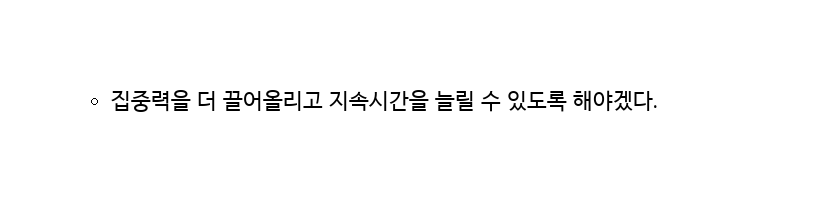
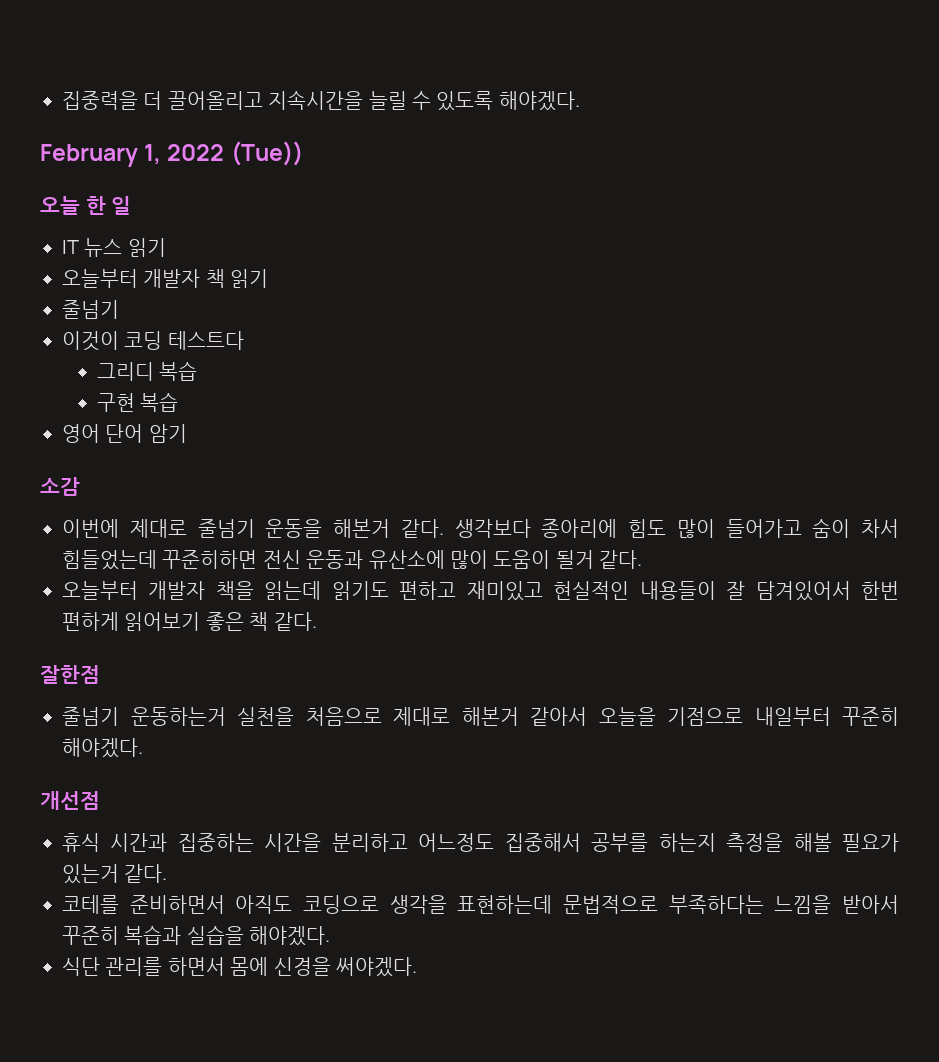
(658, 101) none -> [40,141,303,167] [40,196,132,215] [62,238,166,257] [62,269,269,288] [62,300,119,319] [62,331,244,351] [97,361,198,381] [97,392,179,412] [62,424,187,443] [40,477,80,496] [62,518,899,538] [62,550,643,570] [62,581,900,601] [62,612,317,631] [40,665,100,684] [62,707,899,726] [62,738,143,758] [40,791,100,810] [62,833,900,852] [62,864,168,884] [62,895,899,914] [62,925,331,946] [62,957,417,977] // February 1, 2022 (Tue)) // 오늘 한 일 // IT 뉴스 읽기 // 오늘부터 개발자 책 읽기 // 줄넘기 // 이것이 코딩 테스트다 // 그리디 복습 // 구현 복습 // 영어 단어 암기 // 소감 // 이번에 제대로 줄넘기 운동을 해본거 같다. 생각보다 종아리에 힘도 많이 들어가고 숨이 차서 힘들었는데 꾸준히하면 전신 운동과 유산소에 많이 도움이 될거 같다. // 오늘부터 개발자 책을 읽는데 읽기도 편하고 재미있고 현실적인 내용들이 잘 담겨있어서 한번 편하게 읽어보기 좋은 책 같다. // 잘한점 // 줄넘기 운동하는거 실천을 처음으로 제대로 해본거 같아서 오늘을 기점으로 내일부터 꾸준히 해야겠다. // 개선점 // 휴식 시간과 집중하는 시간을 분리하고 어느정도 집중해서 공부를 하는지 측정을 해볼 필요가 있는거 같다. // 코테를 준비하면서 아직도 코딩으로 생각을 표현하는데 문법적으로 부족하다는 느낌을 받아서 꾸준히 복습과 실습을 해야겠다. // 식단 관리를 하면서 몸에 신경을 써야겠다.

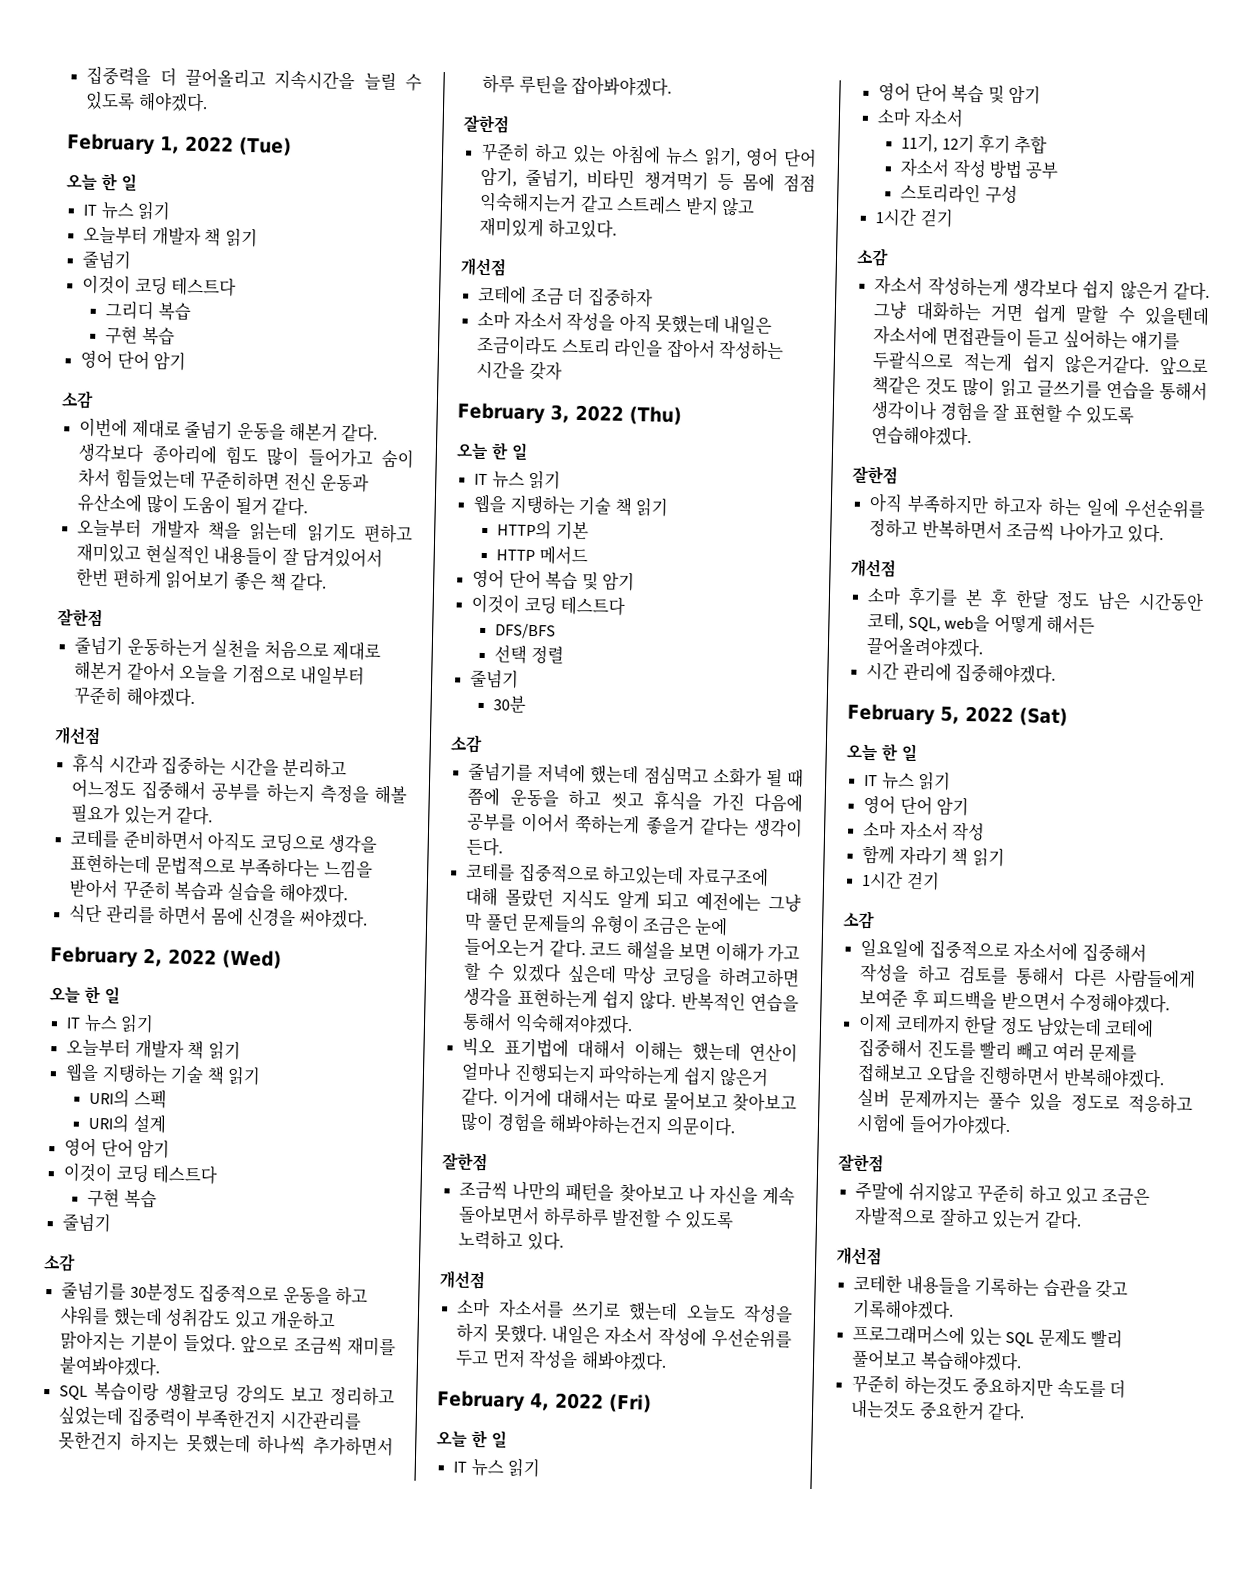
[230,141,303,166] (Tue)) -> [238,136,292,156] (Tue)
(417, 967) none -> [50,946,282,969] [49,985,120,1005] [66,1014,155,1034] [66,1038,241,1061] [65,1063,261,1086] [89,1087,167,1109] [88,1112,167,1134] [64,1137,171,1159] [63,1162,219,1185] [87,1187,157,1209] [62,1213,112,1233] [43,1253,76,1272] [61,1281,368,1306] [60,1306,336,1331] [60,1330,396,1357] [59,1355,162,1377] [59,1381,396,1407] [58,1406,361,1431] [58,1430,395,1457] [482,74,673,97] [463,114,509,134] [480,142,817,168] [480,166,816,193] [479,191,755,216] [479,216,617,239] [460,257,506,277] [477,284,653,308] [477,310,773,335] [476,334,784,361] [476,359,562,381] [457,402,682,426] [456,442,528,461] [474,470,562,490] [473,494,668,517] [497,519,589,541] [496,545,588,566] [472,568,635,592] [471,593,626,616] [495,623,557,640] [494,644,564,664] [469,669,520,689] [493,695,527,713] [450,734,483,753] [468,762,804,788] [467,787,803,813] [467,812,803,838] [466,837,504,857] [465,861,769,887] [465,886,801,912] [464,911,729,937] [464,936,800,963] [463,962,800,988] [463,986,799,1013] [462,1011,633,1035] [462,1037,798,1063] [461,1061,769,1087] [461,1086,797,1113] [460,1111,736,1137] [441,1152,488,1172] [459,1180,795,1206] [458,1204,734,1230] [458,1229,564,1251] [439,1270,485,1290] [456,1298,793,1324] [456,1323,792,1349] [455,1348,667,1371] [436,1390,652,1413] [436,1429,507,1449] [453,1458,541,1478] [878,82,1041,105] [877,107,964,128] [901,133,1048,155] [900,157,1060,180] [900,182,1018,204] [875,207,954,228] [856,247,889,267] [874,275,1210,301] [873,300,1210,326] [873,325,1180,351] [872,351,1209,375] [872,375,1208,401] [871,400,1135,425] [871,425,973,447] [852,465,898,485] [869,492,1206,519] [869,518,1164,544] [850,558,896,578] [867,586,1204,611] [867,610,1095,635] [866,635,985,658] [866,660,1057,684] [847,703,1068,727] [846,743,917,762] [864,772,952,791] [863,794,970,817] [862,820,986,842] [862,844,1005,867] [861,869,940,891] [843,910,875,930] [860,938,1147,963] [859,963,1196,989] [859,987,1170,1014] [858,1012,1155,1039] [858,1037,1138,1063] [857,1062,1165,1089] [857,1088,1193,1114] [856,1113,1011,1136] [838,1153,884,1173] [855,1181,1151,1206] [854,1206,1082,1230] [836,1246,882,1266] [853,1273,1128,1299] [852,1298,955,1320] [852,1323,1123,1349] [851,1348,1022,1372] [851,1374,1126,1399] [850,1398,1026,1422] // February 2, 2022 (Wed) // 오늘 한 일 // IT 뉴스 읽기 // 오늘부터 개발자 책 읽기 // 웹을 지탱하는 기술 책 읽기 // URI의 스펙 // URI의 설계 // 영어 단어 암기 // 이것이 코딩 테스트다 // 구현 복습 // 줄넘기 // 소감 // 줄넘기를 30분정도 집중적으로 운동을 하고 샤워를 했는데 성취감도 있고 개운하고 맑아지는 기분이 들었다. 앞으로 조금씩 재미를 붙여봐야겠다. // SQL 복습이랑 생활코딩 강의도 보고 정리하고 싶었는데 집중력이 부족한건지 시간관리를 못한건지 하지는 못했는데 하나씩 추가하면서 하루 루틴을 잡아봐야겠다. // 잘한점 // 꾸준히 하고 있는 아침에 뉴스 읽기, 영어 단어 암기, 줄넘기, 비타민 챙겨먹기 등 몸에 점점 익숙해지는거 같고 스트레스 받지 않고 재미있게 하고있다. // 개선점 // 코테에 조금 더 집중하자 // 소마 자소서 작성을 아직 못했는데 내일은 조금이라도 스토리 라인을 잡아서 작성하는 시간을 갖자 // February 3, 2022 (Thu) // 오늘 한 일 // IT 뉴스 읽기 // 웹을 지탱하는 기술 책 읽기 // HTTP의 기본 // HTTP 메서드 // 영어 단어 복습 및 암기 // 이것이 코딩 테스트다 // DFS/BFS // 선택 정렬 // 줄넘기 // 30분 // 소감 // 줄넘기를 저녁에 했는데 점심먹고 소화가 될 때 쯤에 운동을 하고 씻고 휴식을 가진 다음에 공부를 이어서 쭉하는게 좋을거 같다는 생각이 든다. // 코테를 집중적으로 하고있는데 자료구조에 대해 몰랐던 지식도 알게 되고 예전에는 그냥 막 풀던 문제들의 유형이 조금은 눈에 들어오는거 같다. 코드 해설을 보면 이해가 가고 할 수 있겠다 싶은데 막상 코딩을 하려고하면 생각을 표현하는게 쉽지 않다. 반복적인 연습을 통해서 익숙해져야겠다. // 빅오 표기법에 대해서 이해는 했는데 연산이 얼마나 진행되는지 파악하는게 쉽지 않은거 같다. 이거에 대해서는 따로 물어보고 찾아보고 많이 경험을 해봐야하는건지 의문이다. // 잘한점 // 조금씩 나만의 패턴을 찾아보고 나 자신을 계속 돌아보면서 하루하루 발전할 수 있도록 노력하고 있다. // 개선점 // 소마 자소서를 쓰기로 했는데 오늘도 작성을 하지 못했다. 내일은 자소서 작성에 우선순위를 두고 먼저 작성을 해봐야겠다. // February 4, 2022 (Fri) // 오늘 한 일 // IT 뉴스 읽기 // 영어 단어 복습 및 암기 // 소마 자소서 // 11기, 12기 후기 추합 // 자소서 작성 방법 공부 // 스토리라인 구성 // 1시간 걷기 // 소감 // 자소서 작성하는게 생각보다 쉽지 않은거 같다. 그냥 대화하는 거면 쉽게 말할 수 있을텐데 자소서에 면접관들이 듣고 싶어하는 얘기를 두괄식으로 적는게 쉽지 않은거같다. 앞으로 책같은 것도 많이 읽고 글쓰기를 연습을 통해서 생각이나 경험을 잘 표현할 수 있도록 연습해야겠다. // 잘한점 // 아직 부족하지만 하고자 하는 일에 우선순위를 정하고 반복하면서 조금씩 나아가고 있다. // 개선점 // 소마 후기를 본 후 한달 정도 남은 시간동안 코테, SQL, web을 어떻게 해서든 끌어올려야겠다. // 시간 관리에 집중해야겠다. // February 5, 2022 (Sat) // 오늘 한 일 // IT 뉴스 읽기 // 영어 단어 암기 // 소마 자소서 작성 // 함께 자라기 책 읽기 // 1시간 걷기 // 소감 // 일요일에 집중적으로 자소서에 집중해서 작성을 하고 검토를 통해서 다른 사람들에게 보여준 후 피드백을 받으면서 수정해야겠다. // 이제 코테까지 한달 정도 남았는데 코테에 집중해서 진도를 빨리 빼고 여러 문제를 접해보고 오답을 진행하면서 반복해야겠다. 실버 문제까지는 풀수 있을 정도로 적응하고 시험에 들어가야겠다. // 잘한점 // 주말에 쉬지않고 꾸준히 하고 있고 조금은 자발적으로 잘하고 있는거 같다. // 개선점 // 코테한 내용들을 기록하는 습관을 갖고 기록해야겠다. // 프로그래머스에 있는 SQL 문제도 빨리 풀어보고 복습해야겠다. // 꾸준히 하는것도 중요하지만 속도를 더 내는것도 중요한거 같다.

